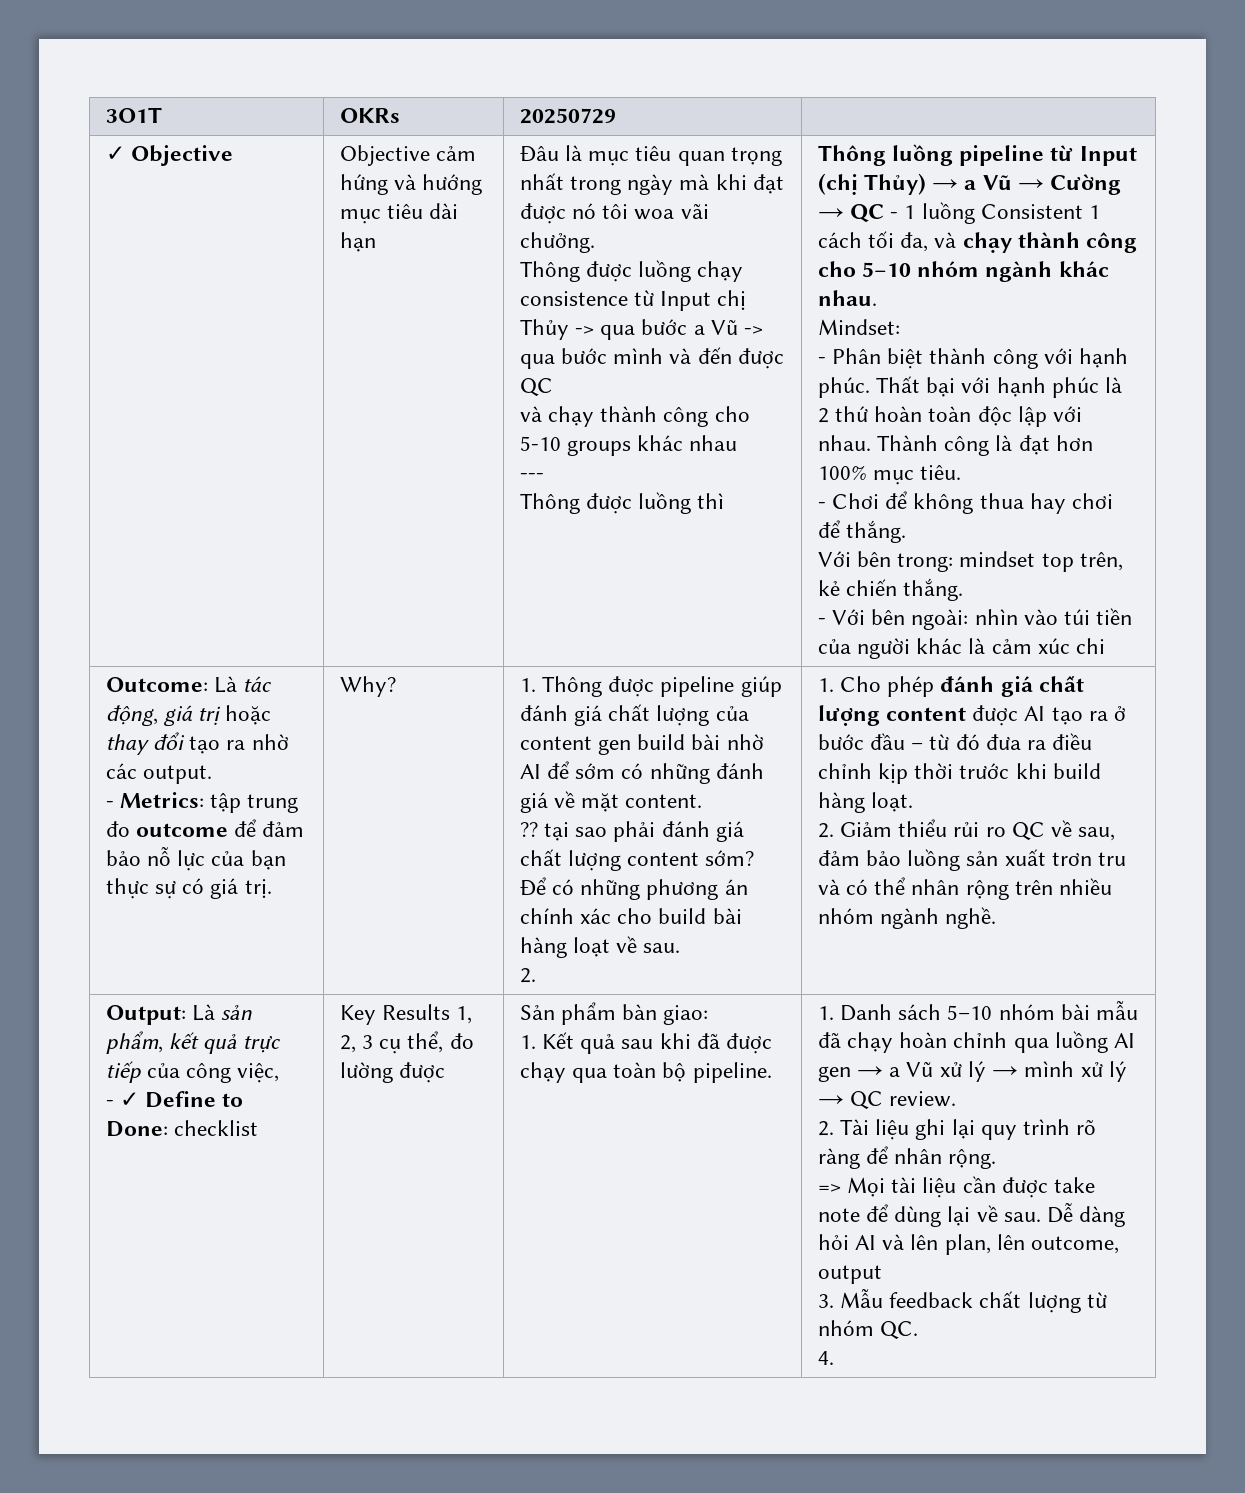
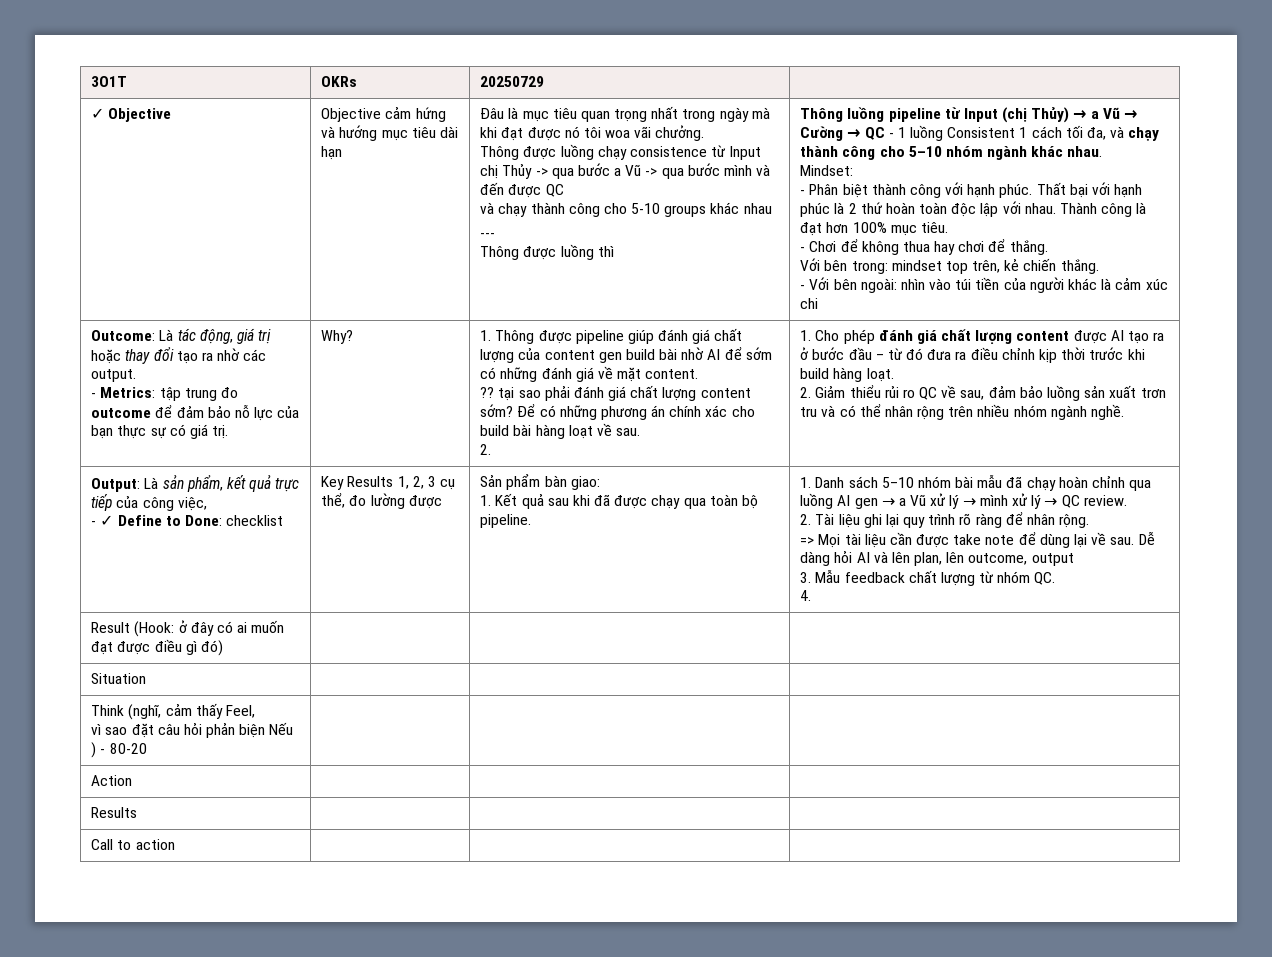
(834, 1358) none -> [91,620,285,637] [91,639,223,656] [91,673,147,684] [91,703,255,720] [91,722,294,738] [91,742,147,758] [91,775,133,786] [91,807,138,818] [91,839,175,850] // Result (Hook: ở đây có ai muốn đạt được điều gì đó) | | | // Situation | | | // Think (nghĩ, cảm thấy Feel, // vì sao đặt câu hỏi phản biện Nếu ) - 80-20 | | | // Action | | | // Results | | | // Call to action | | |

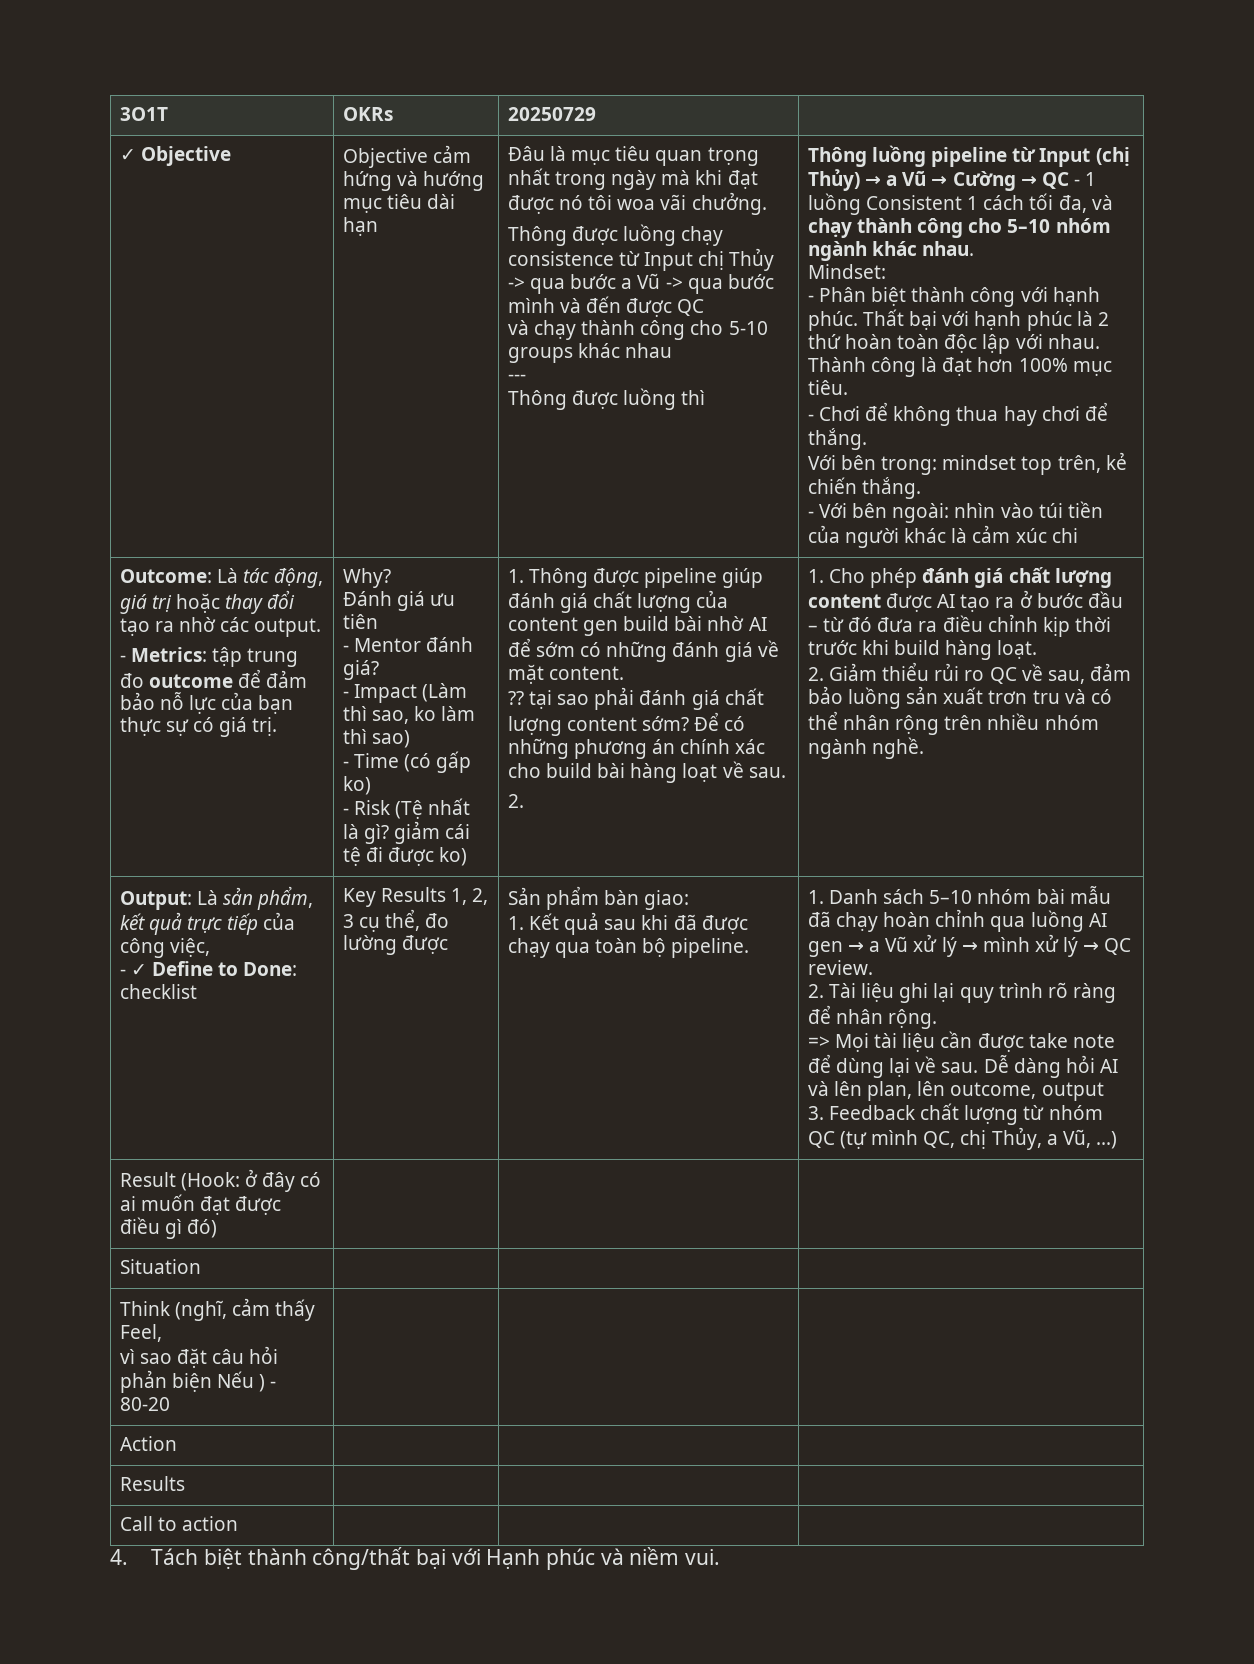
(354, 337) none -> [342,591,456,611] [342,614,378,629] [342,637,474,652] [342,660,379,680] [342,683,468,703] [342,706,476,724] [342,729,411,748] [342,751,472,773] [342,776,371,795] [342,798,471,819] [342,821,471,844] [342,847,468,866] // Đánh giá ưu tiên // - Mentor đánh giá? // - Impact (Làm thì sao, ko làm thì sao) // - Time (có gấp ko) // - Risk (Tệ nhất là gì? giảm cái tệ đi được ko)
[815,569,905,583] Mẫu feedback -> [829,1105,916,1120] Feedback
[1034,572,1056,585] [800,590,812,601] QC. // 4. -> [807,1127,1117,1150] QC (tự mình QC, chị Thủy, a Vũ, ...)
(175, 844) none -> [110,1547,721,1570] // 4. Tách biệt thành công/thất bại với Hạnh phúc và niềm vui.

